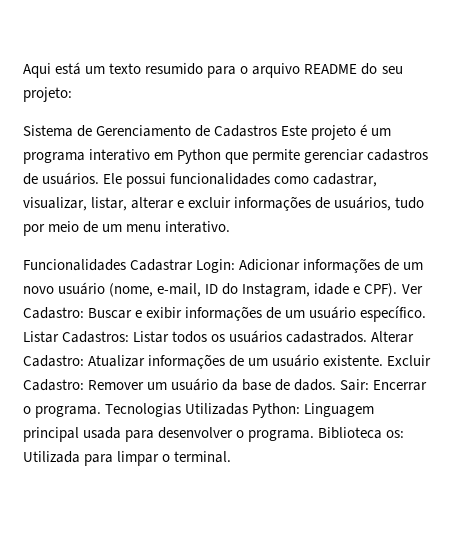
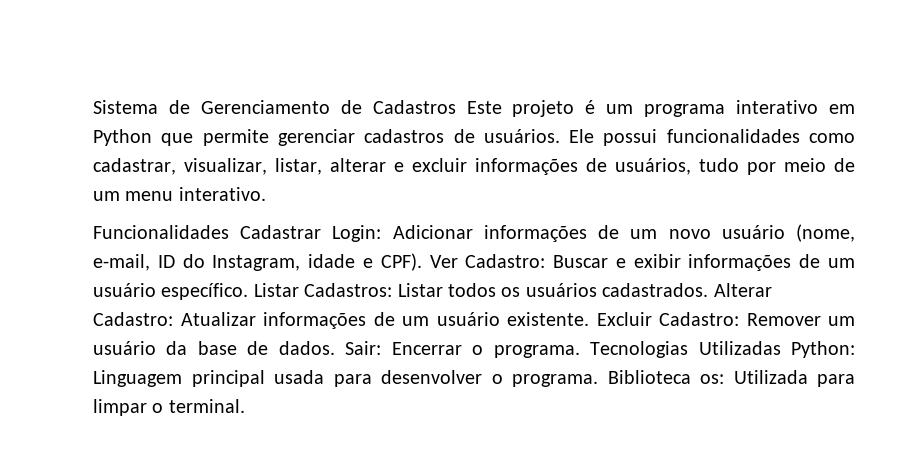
[23,62,403,78] [23,87,72,102] Aqui está um texto resumido para o arquivo README do seu projeto: // -> (93, 107) none

